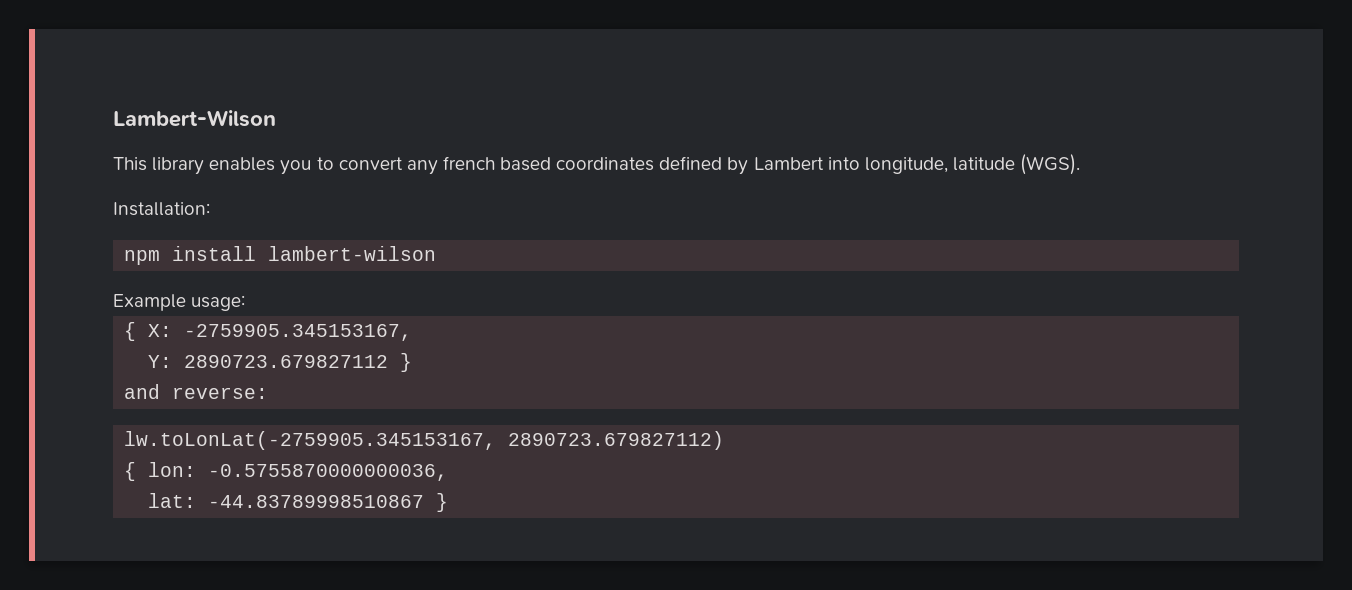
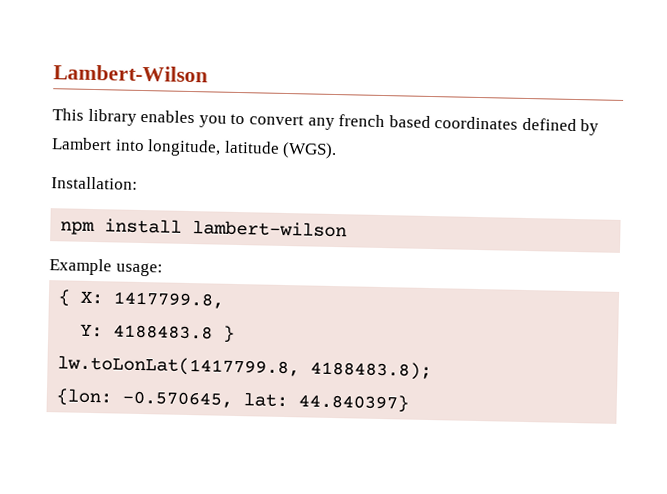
[184,324,413,341] -2759905.345153167, -> [113,291,226,309] 1417799.8,
[184,355,389,368] 2890723.679827112 -> [113,324,214,340] 4188483.8
[124,384,269,399] [124,431,725,450] [124,462,449,481] [148,493,449,512] and reverse: // lw.toLonLat(-2759905.345153167, 2890723.679827112) // { lon: -0.5755870000000036, // lat: -44.83789998510867 } -> [57,355,433,381] [56,388,410,413] lw.toLonLat(1417799.8, 4188483.8); // {lon: -0.570645, lat: 44.840397}

